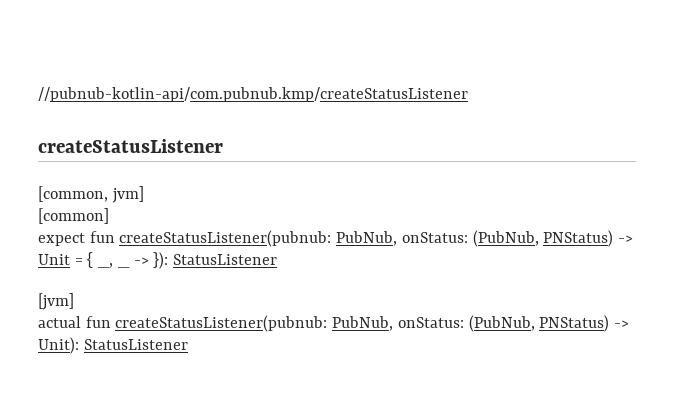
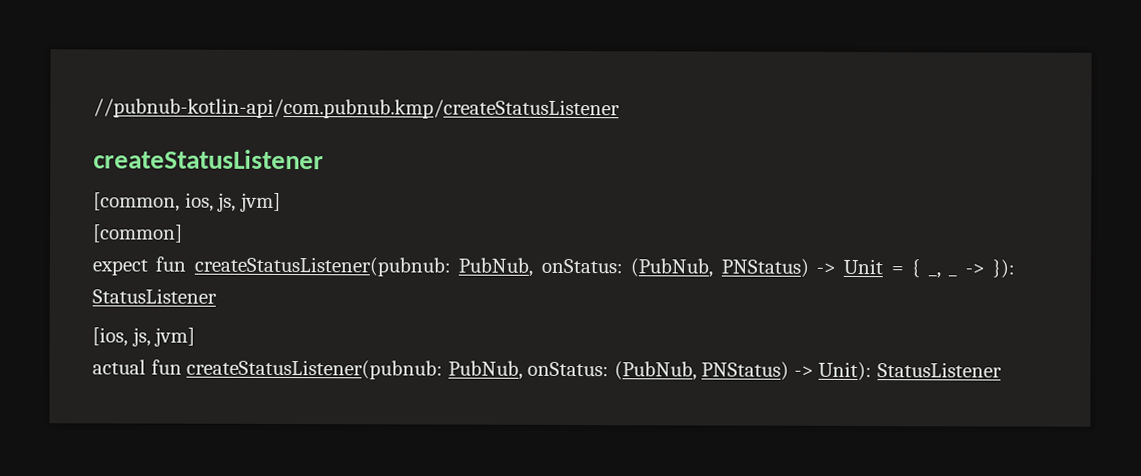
(108, 194) none -> [184,192,237,212] ios, js,
[38,293,74,310] [jvm] -> [92,327,196,347] [ios, js, jvm]

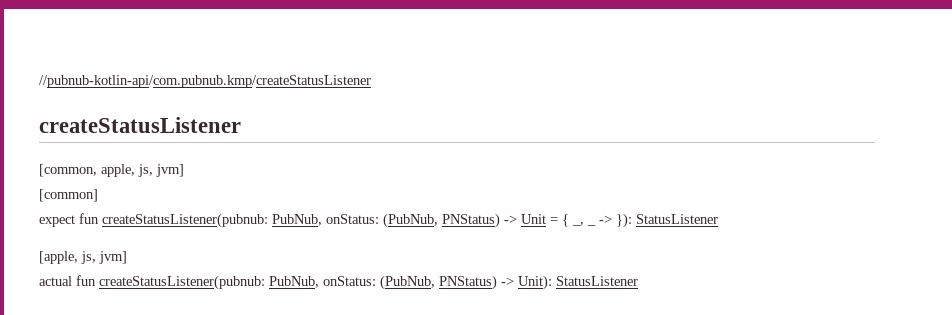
[184,192,214,212] ios, -> [101,164,135,177] apple,
[92,327,128,347] [ios, -> [39,251,78,264] [apple,

